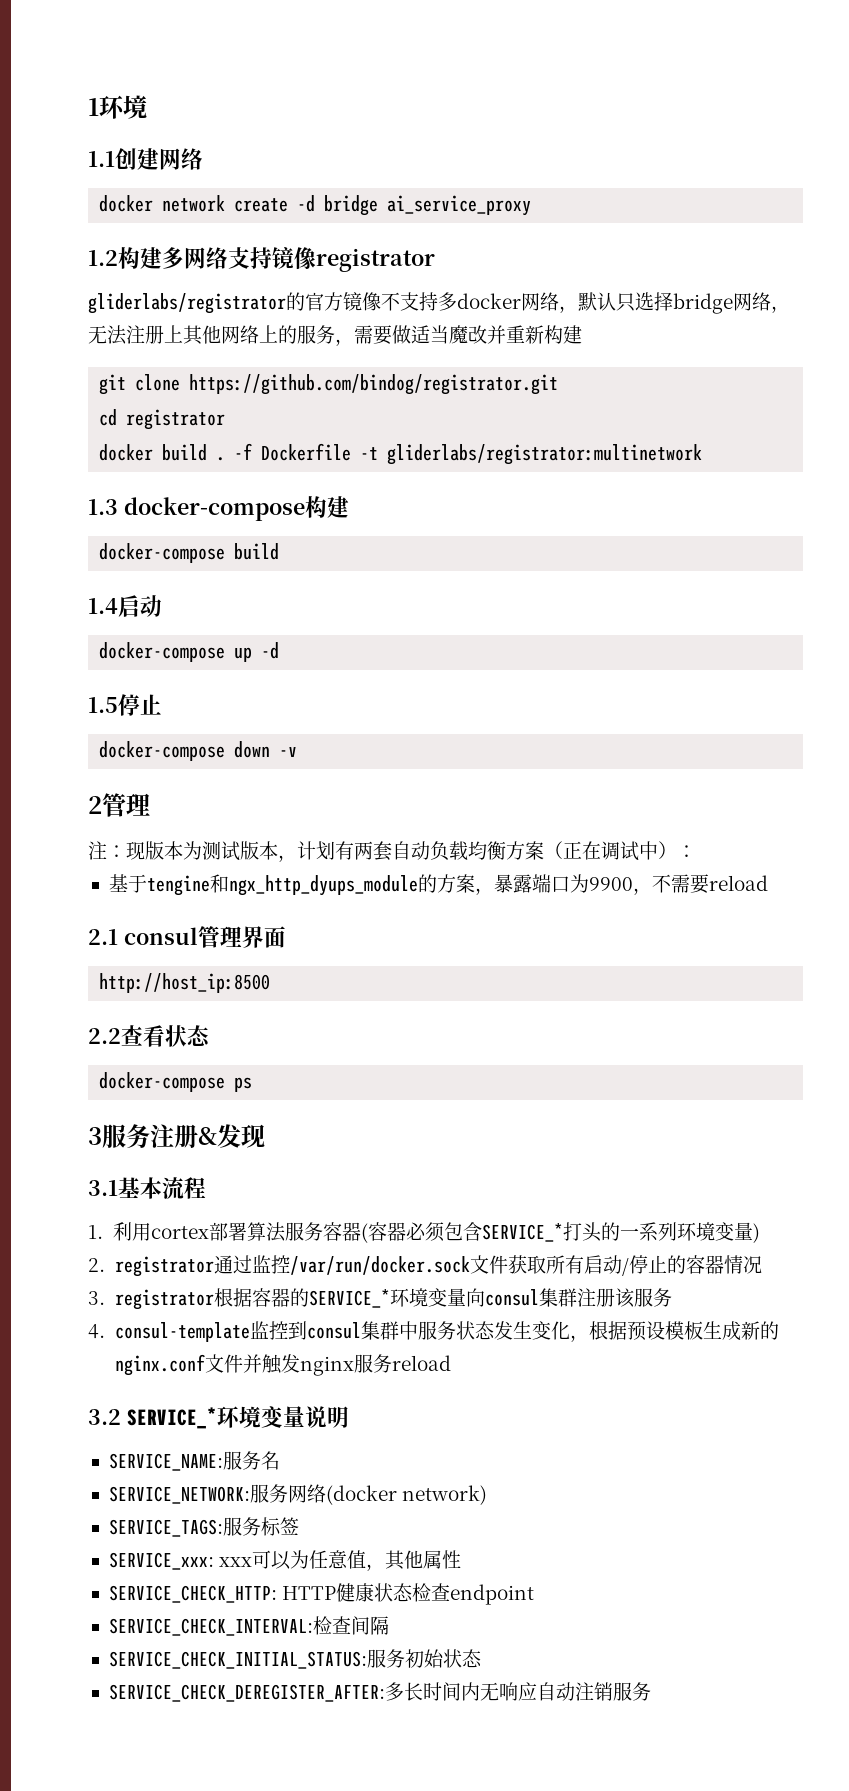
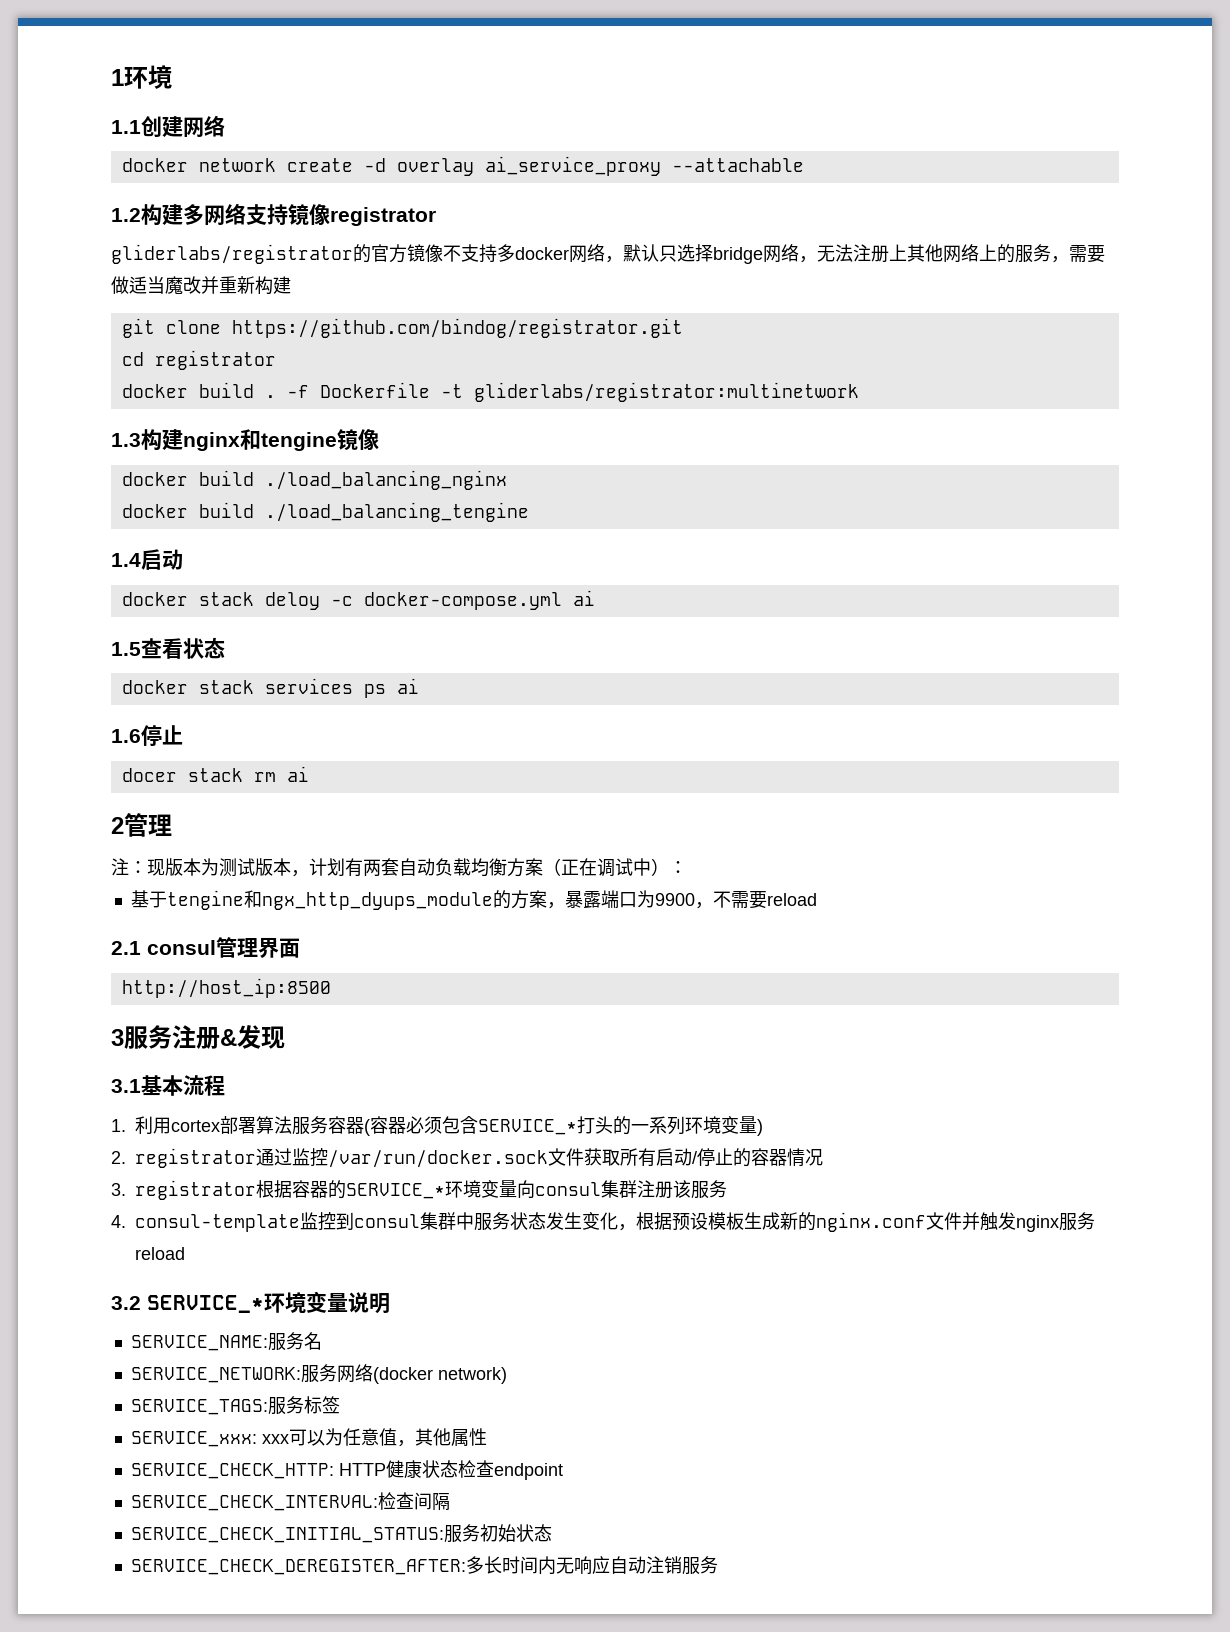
[324,195,379,216] bridge -> [396,158,474,176] overlay
(532, 205) none -> [671,158,804,172] --attachable
[123,496,349,521] [99,543,280,563] [88,595,162,617] [99,642,280,662] [88,694,162,716] [99,741,298,761] docker-compose构建 // docker-compose build // 1.4启动 // docker-compose up -d // 1.5停止 // docker-compose down -v -> [141,429,379,451] [121,470,507,490] [121,502,529,522] [111,549,183,570] [121,590,595,610] [111,637,225,659] [121,678,419,698] [111,725,183,746] [121,766,309,782] 构建nginx和tengine镜像 // docker build ./load_balancing_nginx // docker build ./load_balancing_tengine // 1.4启动 // docker stack deloy -c docker-compose.yml ai // 1.5查看状态 // docker stack services ps ai // 1.6停止 // docer stack rm ai
[88,1025,210,1047] [99,1072,253,1092] // 2.2查看状态 // docker-compose ps -> (331, 988) none

